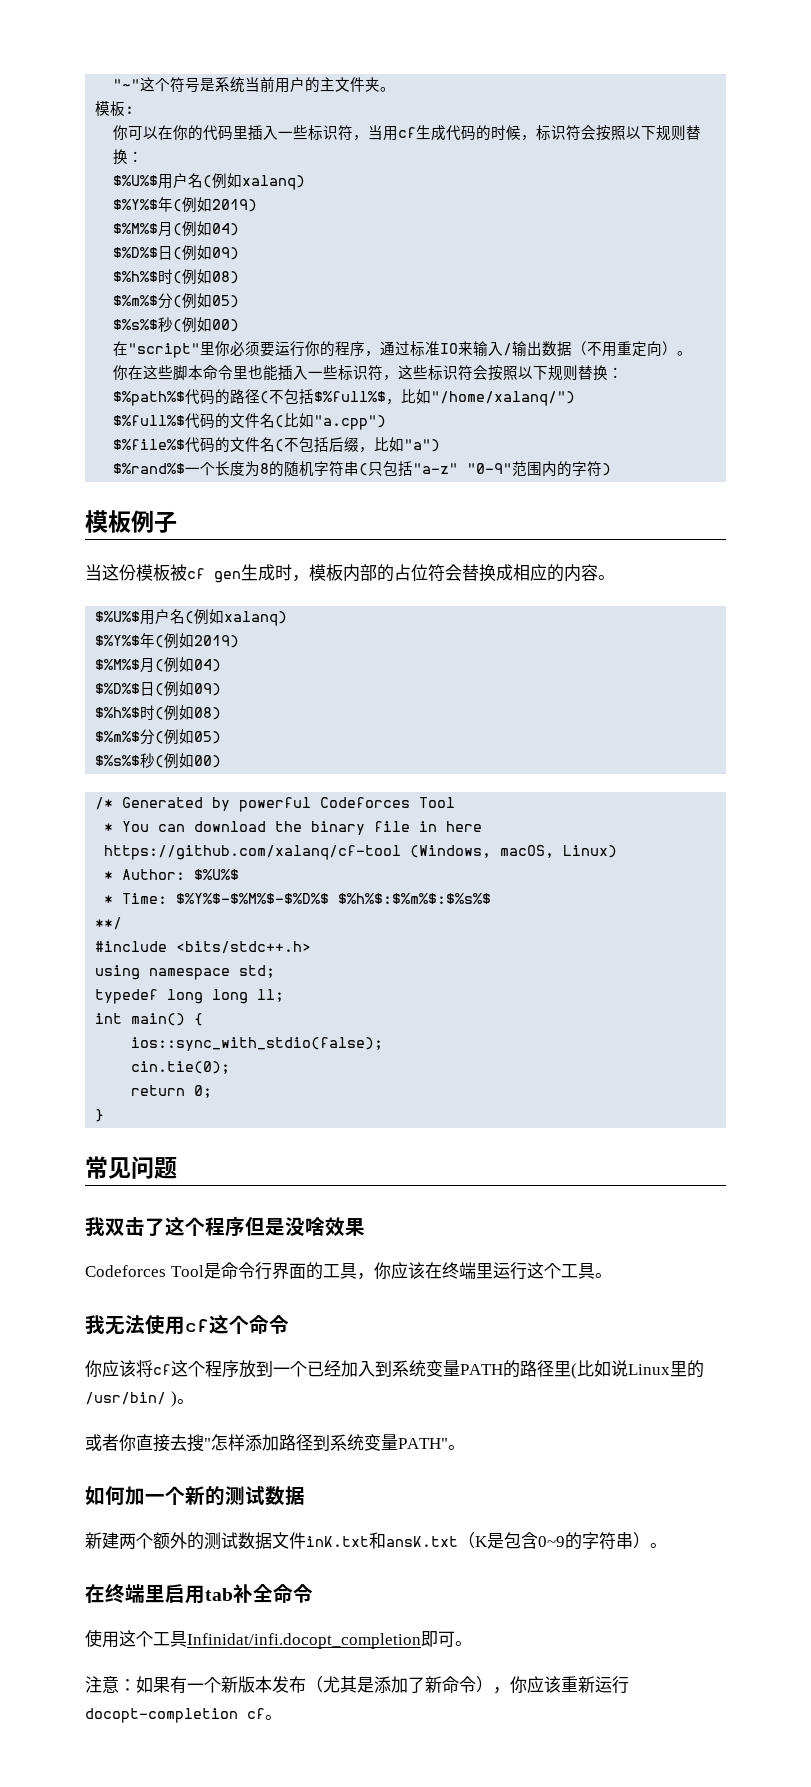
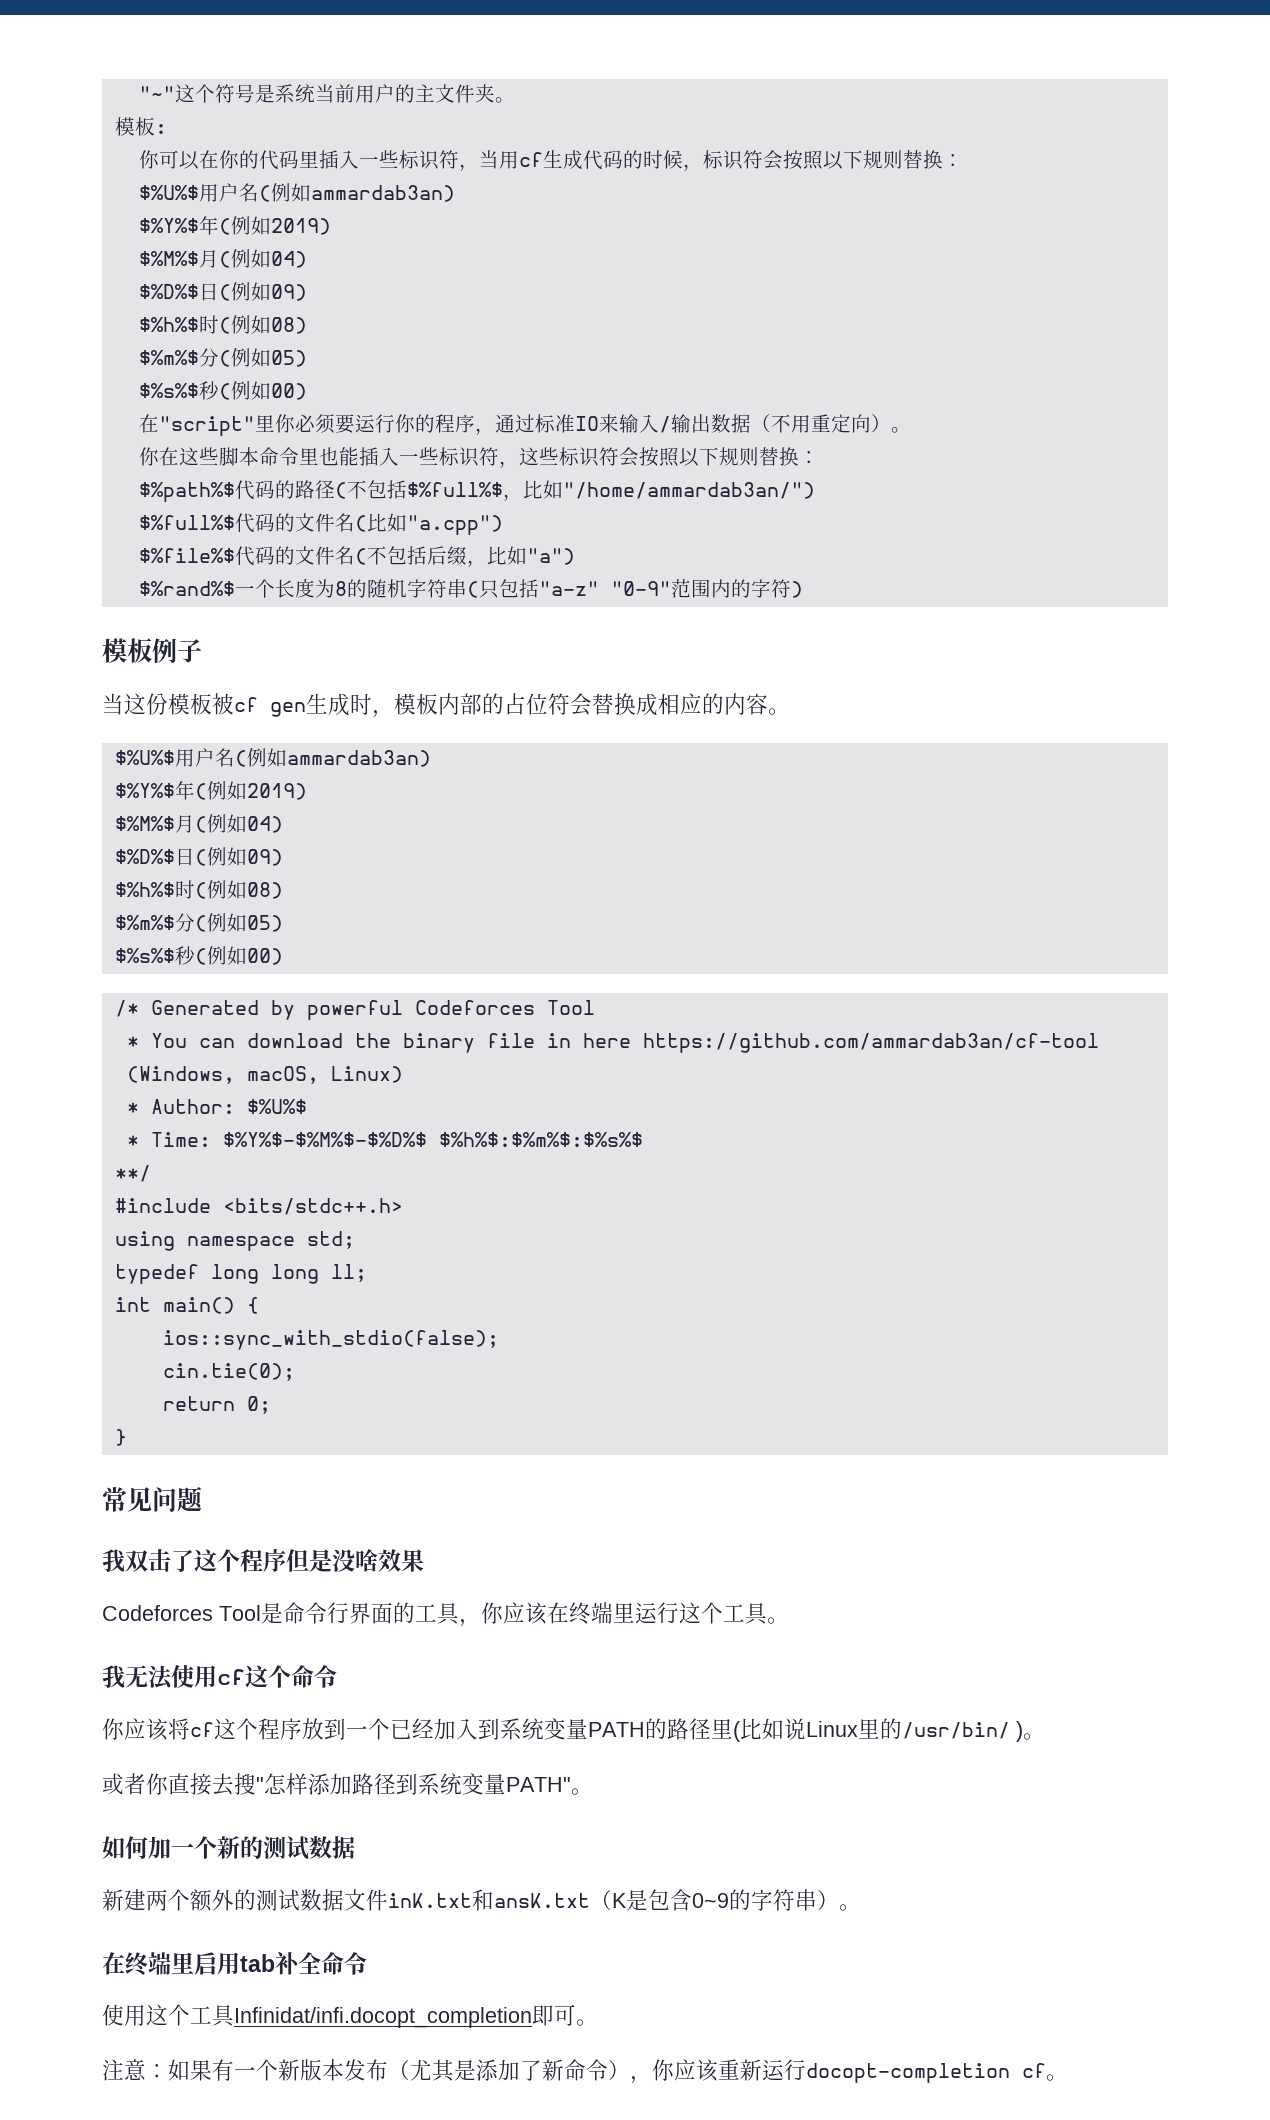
[242,175,306,190] xalanq) -> [310,185,455,202] ammardab3an)
[431,391,576,406] "/home/xalanq/") -> [562,482,815,499] "/home/ammardab3an/")
[224,611,288,626] xalanq) -> [286,750,431,767] ammardab3an)
[104,845,402,860] https://github.com/xalanq/cf-tool -> [642,1033,1099,1053] https://github.com/ammardab3an/cf-tool

